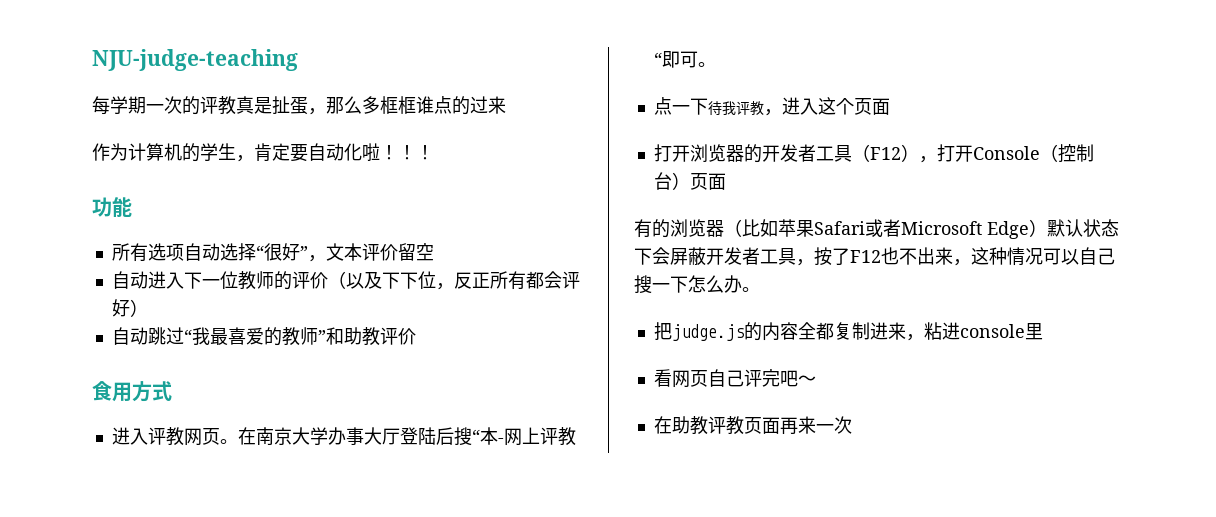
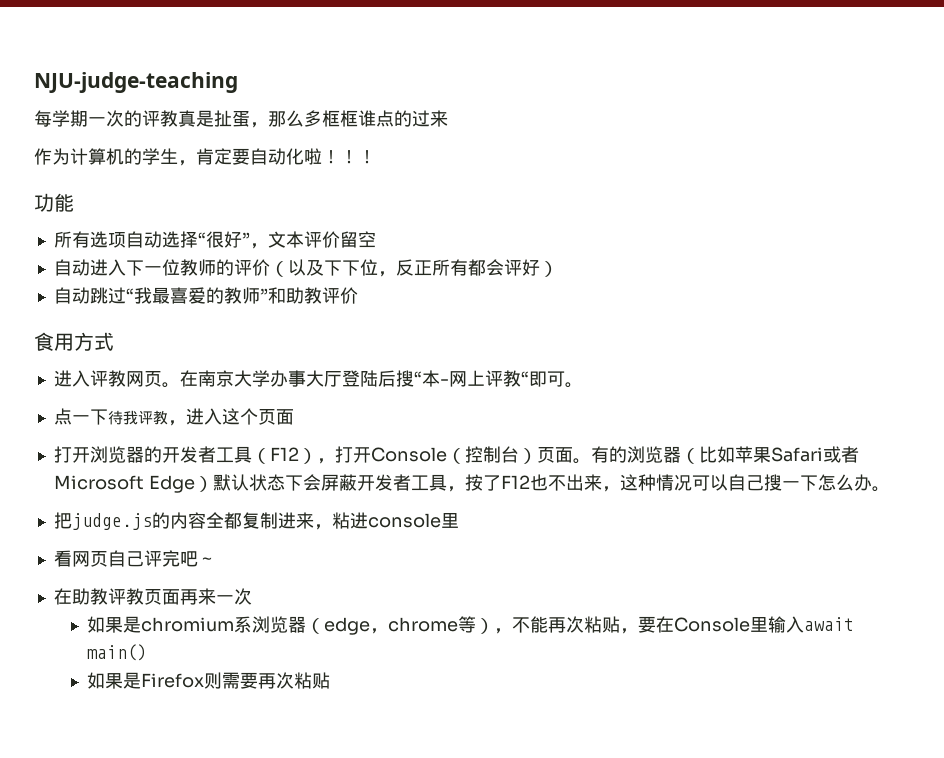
(726, 181) // -> [572,458,591,464] 。
(852, 425) none -> [87,616,855,635] [87,644,148,661] [87,672,331,689] // 如果是chromium系浏览器（edge，chrome等），不能再次粘贴，要在Console里输入await main() // 如果是Firefox则需要再次粘贴

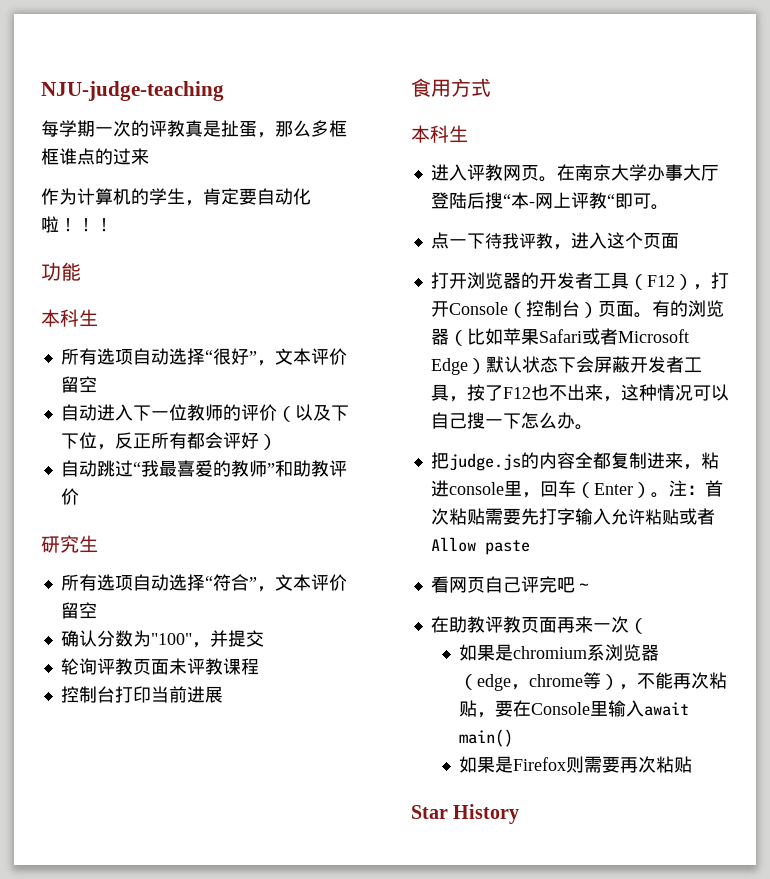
(74, 202) none -> [41,309,98,327] // 本科生
(358, 295) none -> [41,535,98,553] [60,574,347,592] [60,602,97,619] [60,630,264,648] [60,658,259,675] [60,686,223,703] // 研究生 // 所有选项自动选择“符合”，文本评价留空 // 确认分数为"100"，并提交 // 轮询评教页面未评教课程 // 控制台打印当前进展
(114, 341) none -> [411,125,468,143] // 本科生
(459, 520) none -> [521,480,723,498] [430,508,715,525] [430,537,530,555] ，回车（Enter）。注：首次粘贴需要先打字输入允许粘贴或者Allow paste
(252, 596) none -> [628,618,647,634] （
(331, 680) none -> [411,804,520,824] // Star History

